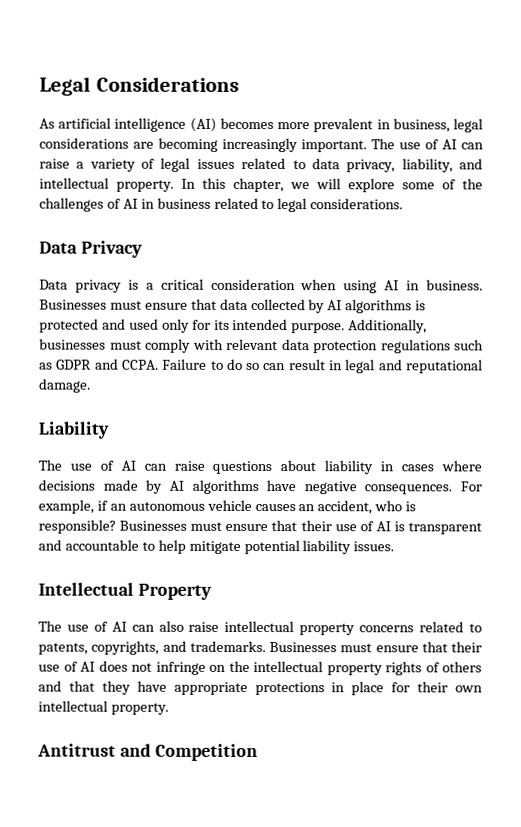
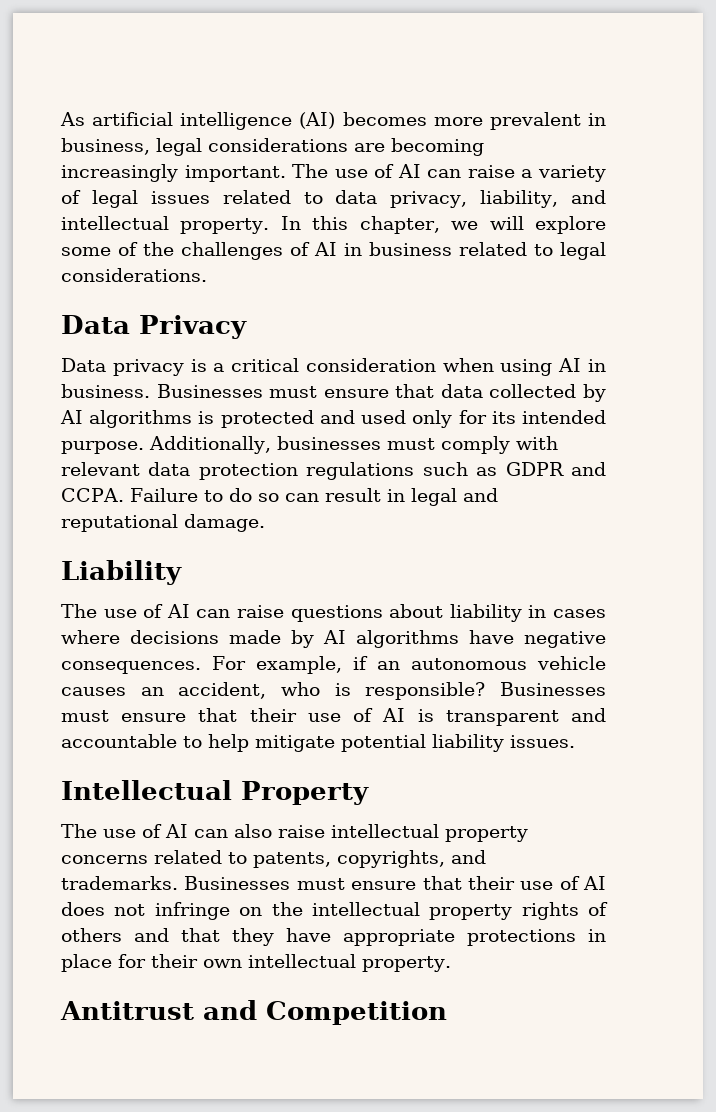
[39,76,239,96] Legal Considerations // -> (60, 119) none

